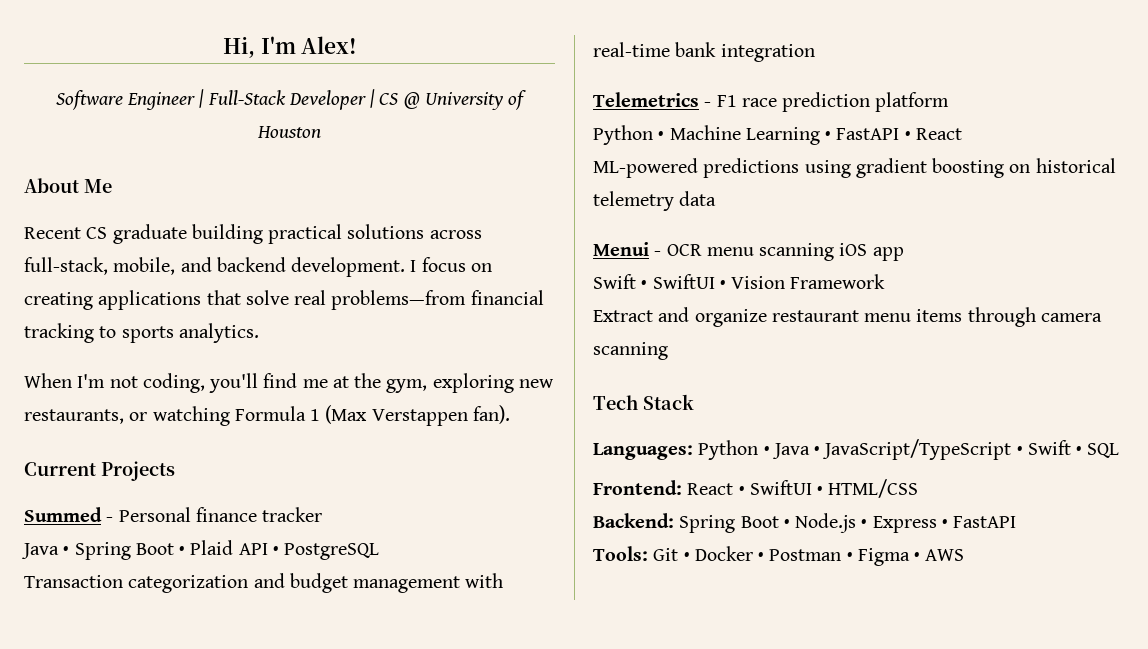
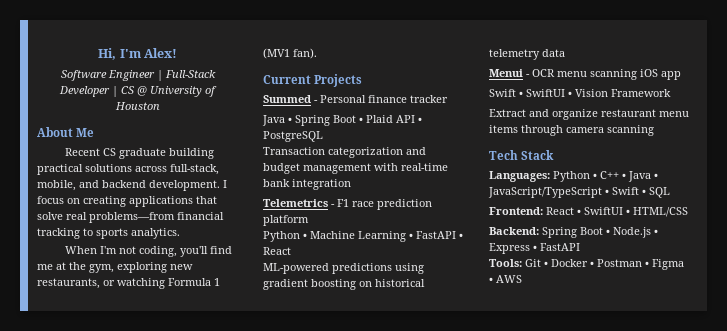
[325,405,468,426] (Max Verstappen -> [263,48,290,59] (MV1
(770, 450) none -> [600,171,626,179] C++ •

